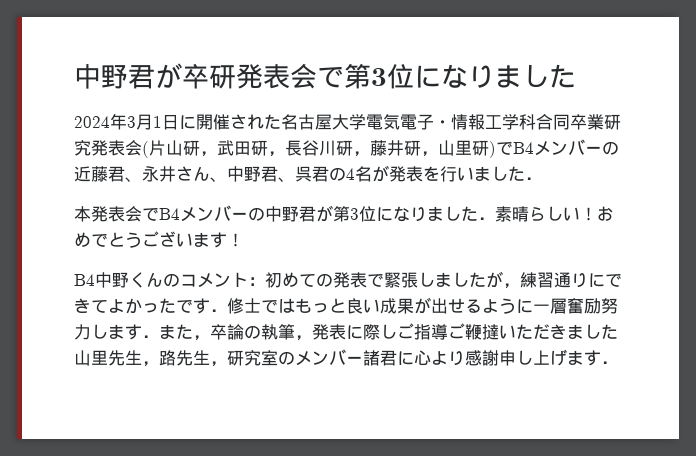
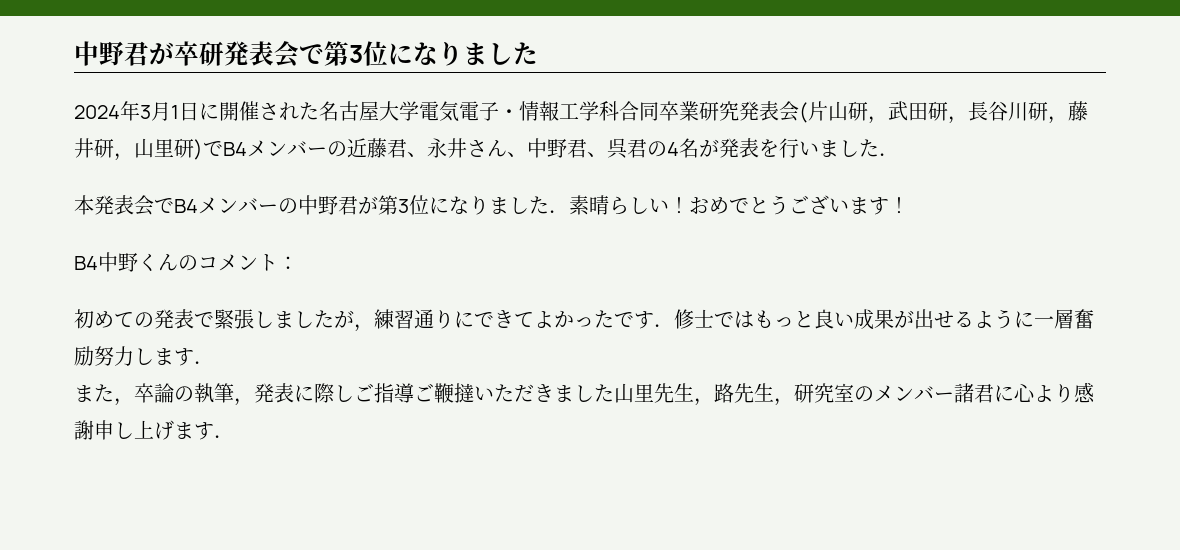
(265, 281) none -> (298, 263) //
(159, 336) none -> (214, 362) //

